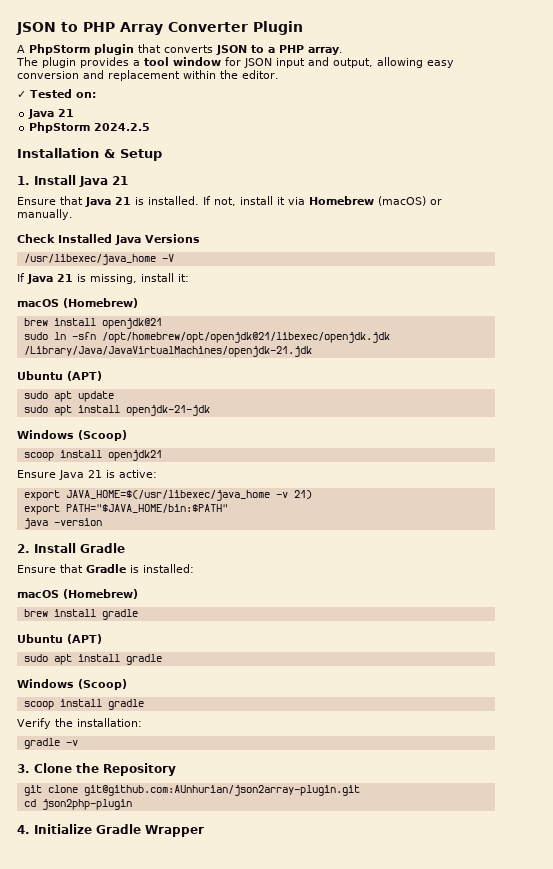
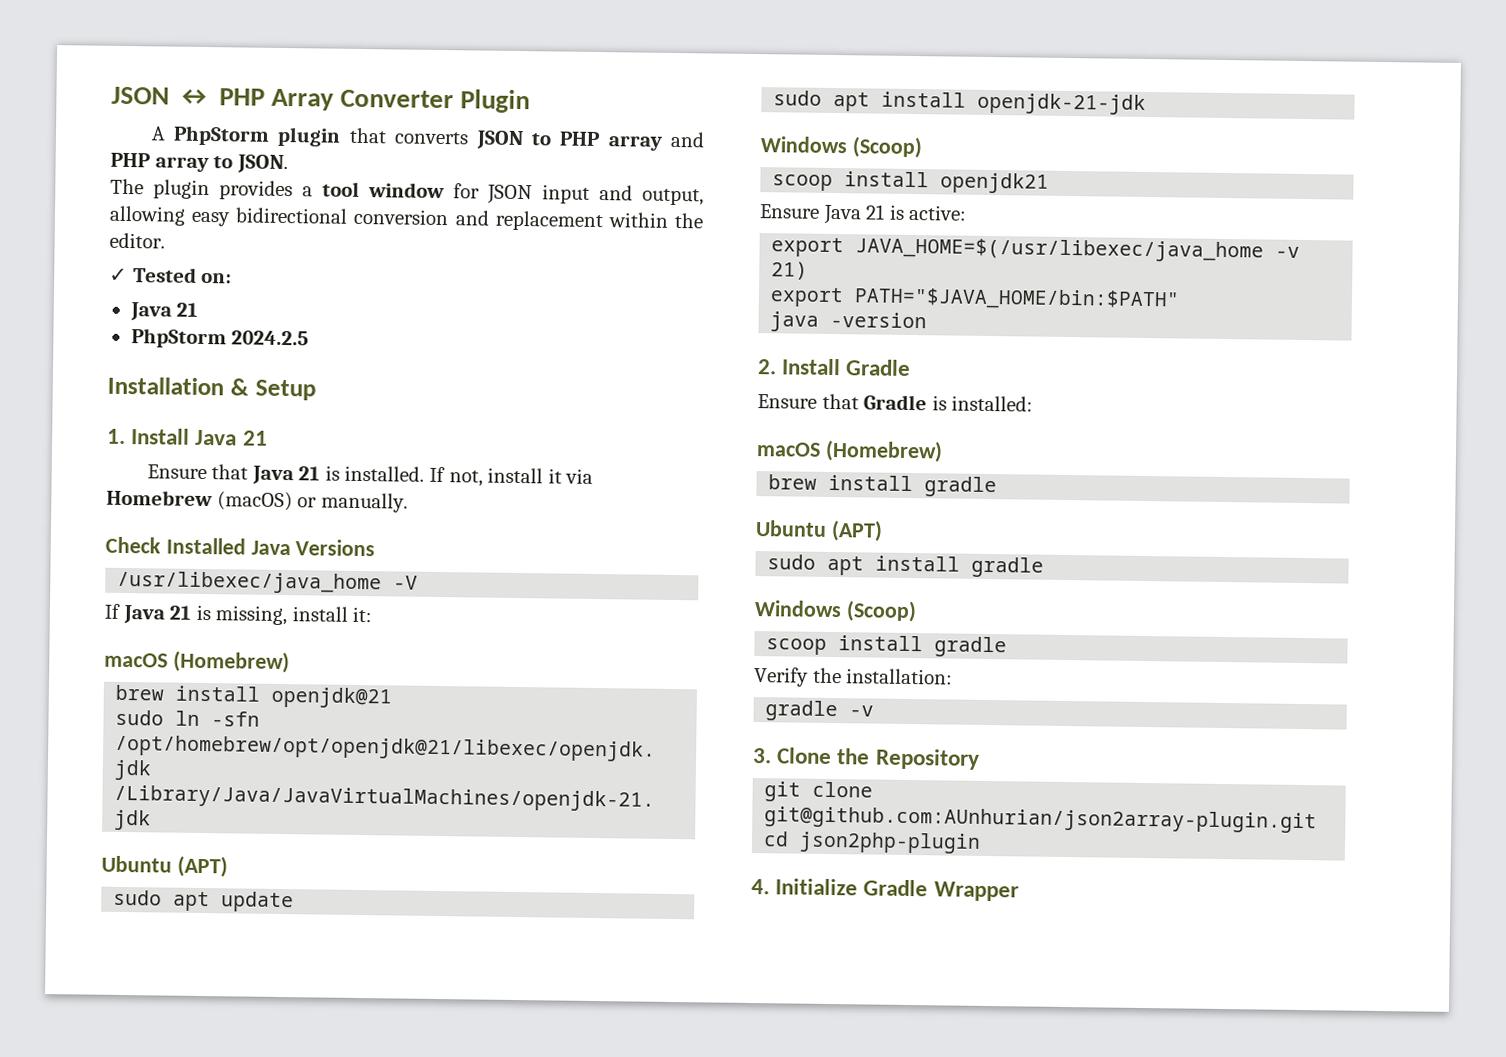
[16,22,78,35] JSON to -> [111,86,213,106] JSON ↔
[268,45,343,55] a PHP array. -> [559,131,705,151] [110,152,288,174] PHP array and PHP array to JSON.
(454, 64) none -> [235,207,349,224] bidirectional

